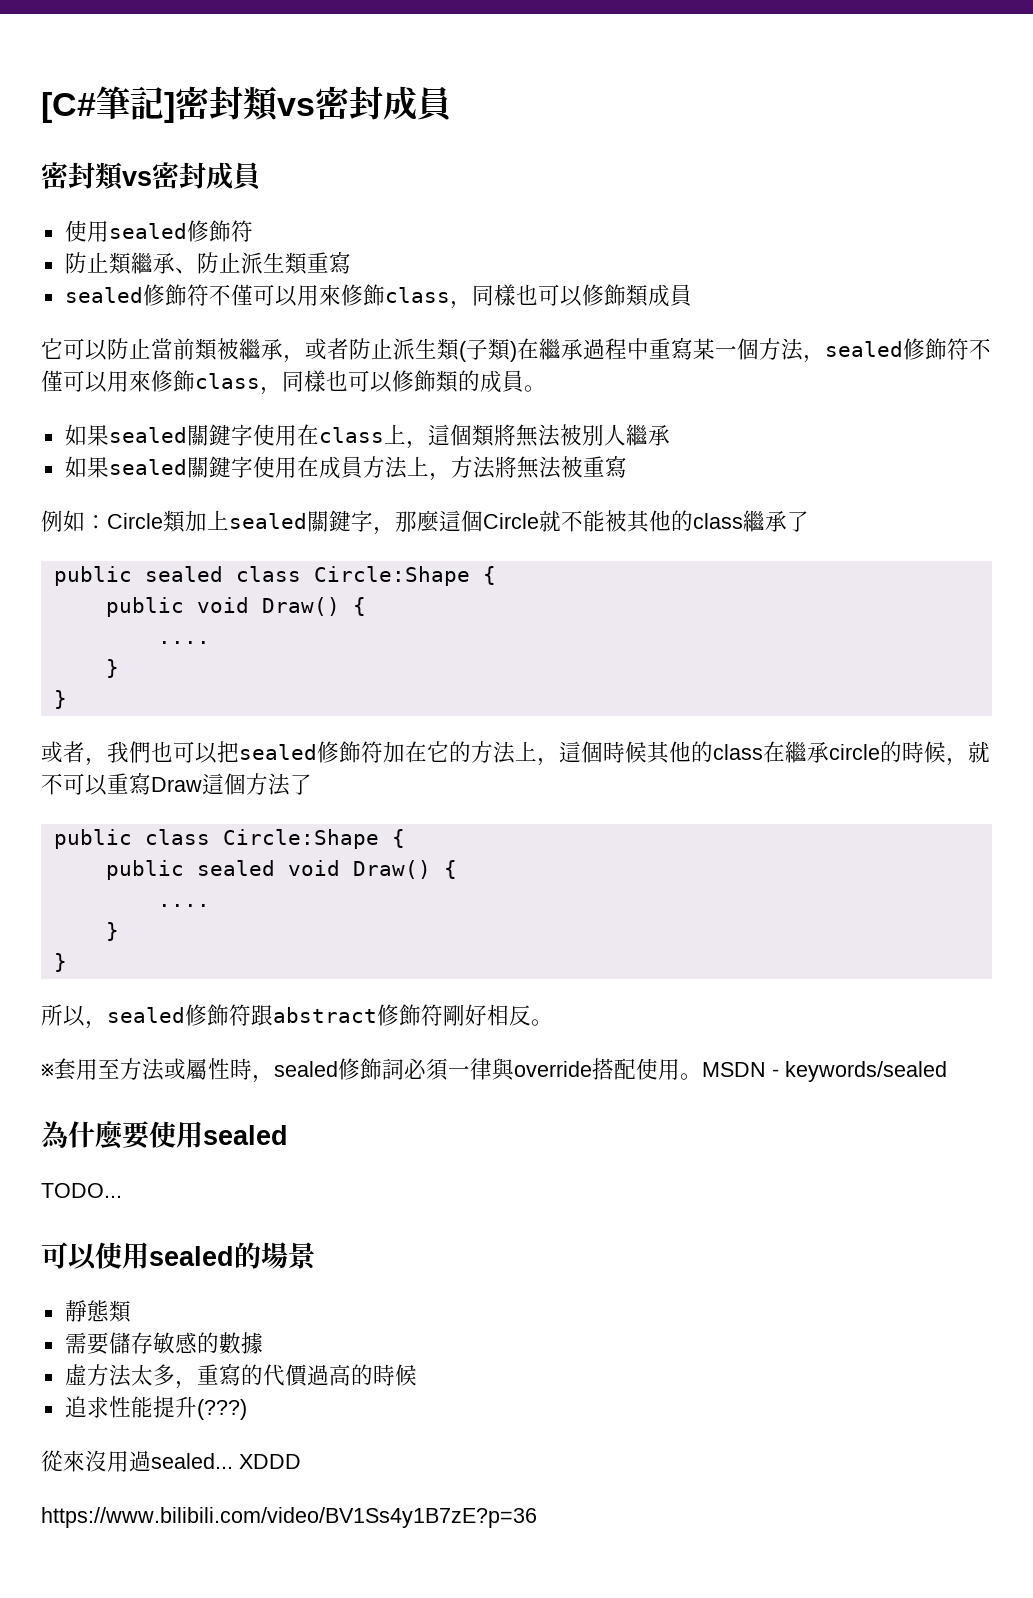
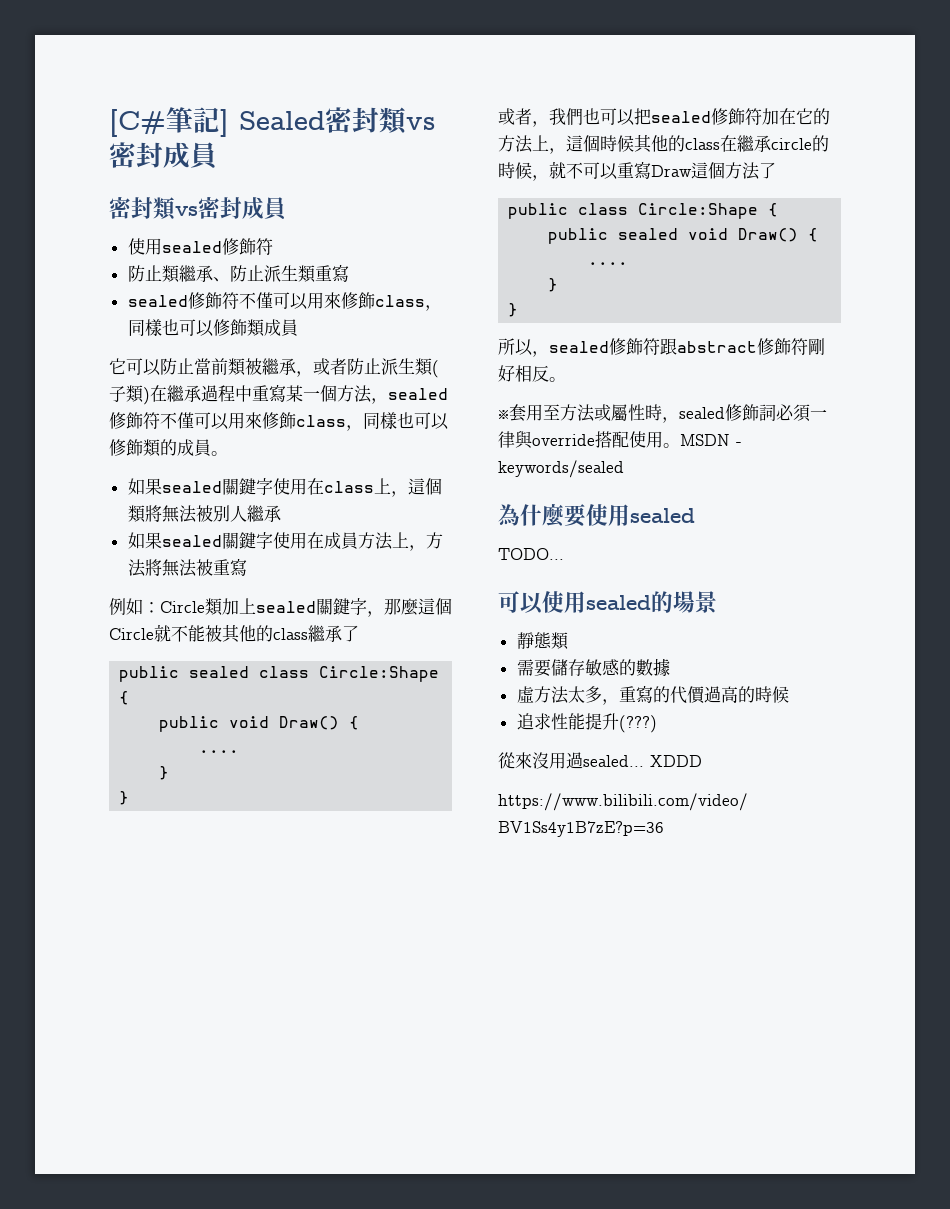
(175, 107) none -> [239,111,325,130] Sealed

